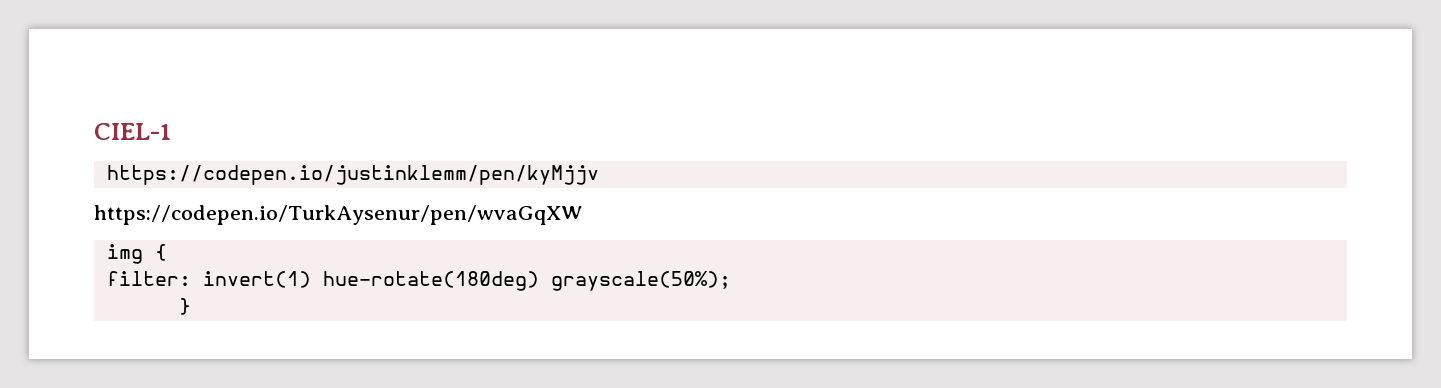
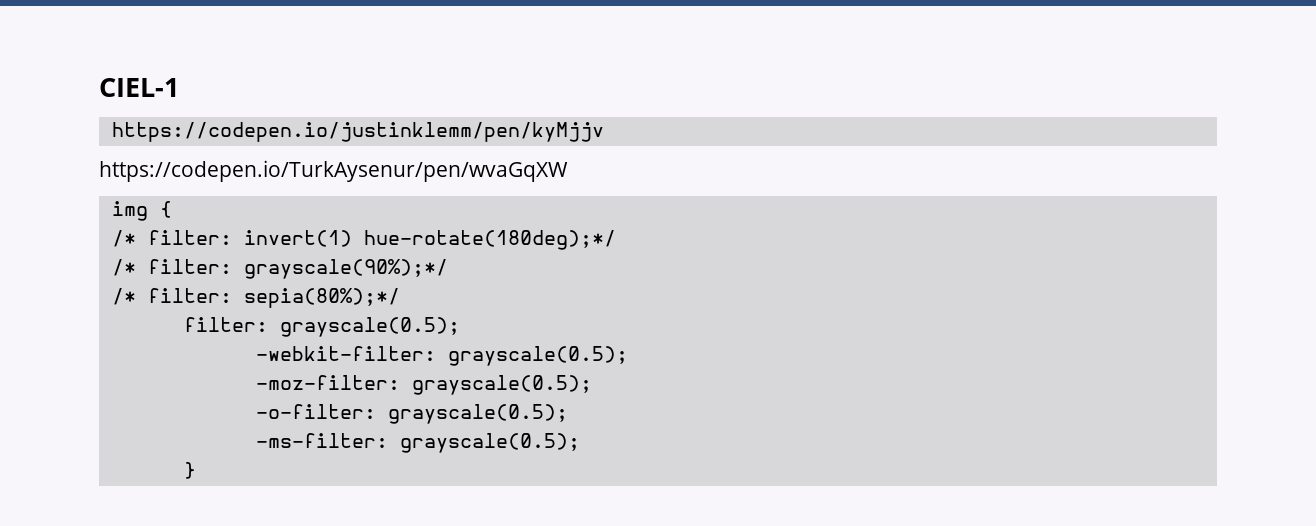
(167, 252) none -> [111,230,136,247] /*
[322,271,731,291] hue-rotate(180deg) grayscale(50%); -> [363,230,616,250] [111,259,448,279] [111,288,400,308] [183,317,460,337] [255,346,628,366] [255,375,592,395] [255,404,568,424] [255,433,580,453] hue-rotate(180deg);*/ // /* filter: grayscale(90%);*/ // /* filter: sepia(80%);*/ // filter: grayscale(0.5); // -webkit-filter: grayscale(0.5); // -moz-filter: grayscale(0.5); // -o-filter: grayscale(0.5); // -ms-filter: grayscale(0.5);

